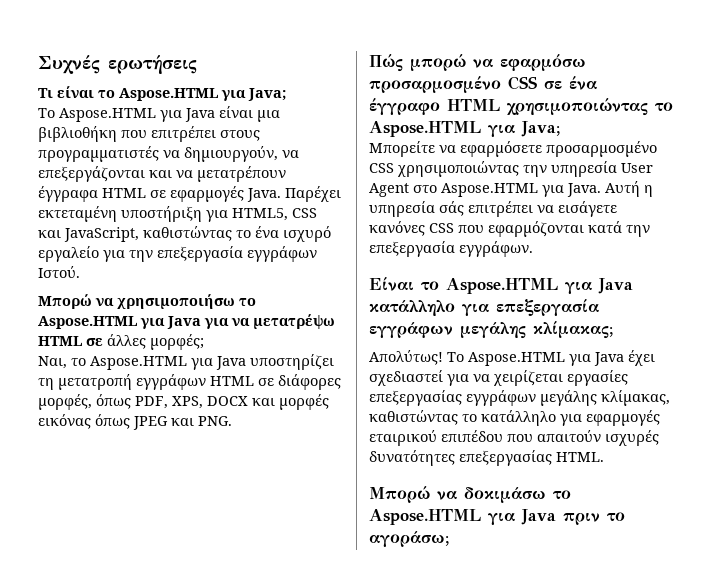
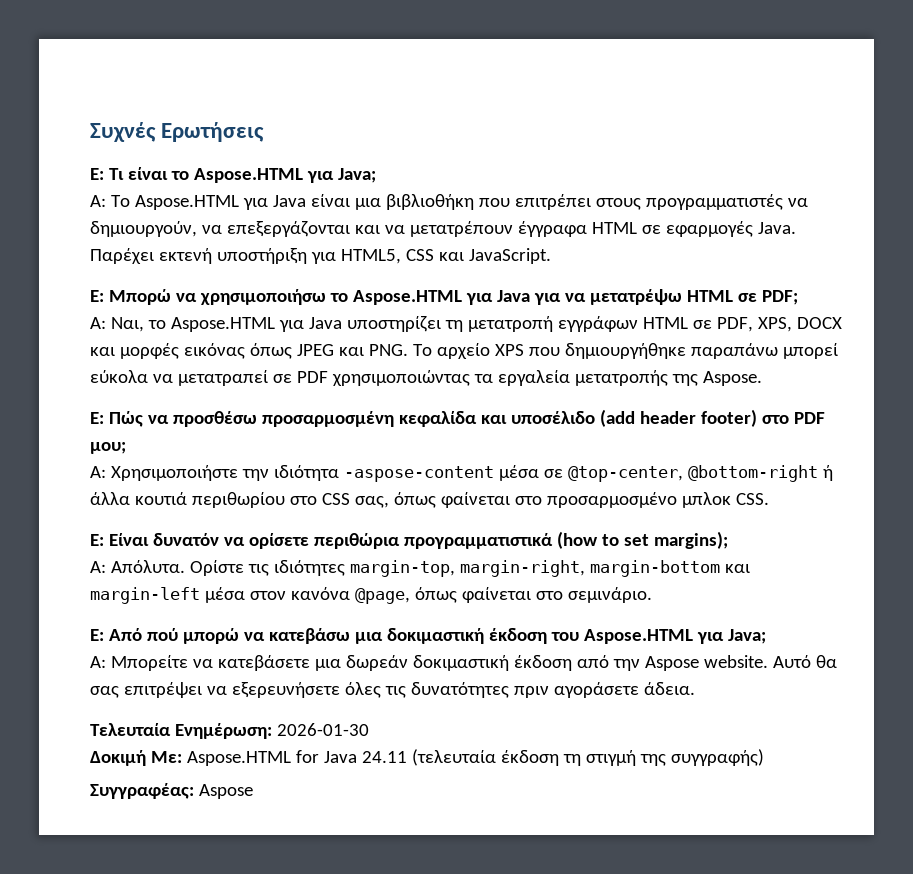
[108,55,197,74] ερωτήσεις // -> [161,122,265,142] [90,168,104,180] Ερωτήσεις // Ε:
(286, 94) none -> [90,195,106,207] Α:
[38,206,117,222] εκτεταμένη -> [158,248,212,264] εκτενή
[64,226,331,242] [38,246,317,262] [38,266,80,278] JavaScript, καθιστώντας το ένα ισχυρό εργαλείο για την επεξεργασία εγγράφων Ιστού. // -> [468,248,551,264] [90,290,104,302] JavaScript. // Ε:
[107,334,204,350] άλλες μορφές; // -> [761,290,798,305] [90,317,106,329] PDF; // Α:
[278,374,341,390] [38,394,131,410] διάφορες μορφές, όπως -> (712, 324) none
[369,54,586,72] [369,76,597,93] [369,98,673,116] [369,121,560,137] // Πώς μπορώ να εφαρμόσω προσαρμοσμένο CSS σε ένα έγγραφο HTML χρησιμοποιώντας το Aspose.HTML για Java; // -> [412,343,838,359] [90,370,762,386] [90,409,825,427] [90,442,126,454] [90,465,833,482] [90,492,769,508] [90,531,728,549] [90,560,750,577] [90,587,652,604] [90,628,766,644] [90,656,106,668] Το αρχείο XPS που δημιουργήθηκε παραπάνω μπορεί εύκολα να μετατραπεί σε PDF χρησιμοποιώντας τα εργαλεία μετατροπής της Aspose. // Ε: Πώς να προσθέσω προσαρμοσμένη κεφαλίδα και υποσέλιδο (add header footer) στο PDF μου; // Α: Χρησιμοποιήστε την ιδιότητα -aspose-content μέσα σε @top-center, @bottom-right ή άλλα κουτιά περιθωρίου στο CSS σας, όπως φαίνεται στο προσαρμοσμένο μπλοκ CSS. // Ε: Είναι δυνατόν να ορίσετε περιθώρια προγραμματιστικά (how to set margins); // Α: Απόλυτα. Ορίστε τις ιδιότητες margin-top, margin-right, margin-bottom και margin-left μέσα στον κανόνα @page, όπως φαίνεται στο σεμινάριο. // Ε: Από πού μπορώ να κατεβάσω μια δοκιμαστική έκδοση του Aspose.HTML για Java; // Α:
[460,141,657,157] [369,161,653,177] [369,181,653,197] [369,201,617,217] [369,221,650,237] [369,241,533,257] [369,277,633,294] [369,299,599,316] [369,321,613,339] [369,350,655,366] [369,370,628,386] [369,390,670,406] [369,410,660,426] [369,430,659,446] [369,450,604,466] [369,486,571,503] [369,509,625,525] [369,531,449,547] εφαρμόσετε προσαρμοσμένο CSS χρησιμοποιώντας την υπηρεσία User Agent στο Aspose.HTML για Java. Αυτή η υπηρεσία σάς επιτρέπει να εισάγετε κανόνες CSS που εφαρμόζονται κατά την επεξεργασία εγγράφων. // Είναι το Aspose.HTML για Java κατάλληλο για επεξεργασία εγγράφων μεγάλης κλίμακας; // Απολύτως! Το Aspose.HTML για Java έχει σχεδιαστεί για να χειρίζεται εργασίες επεξεργασίας εγγράφων μεγάλης κλίμακας, καθιστώντας το κατάλληλο για εφαρμογές εταιρικού επιπέδου που απαιτούν ισχυρές δυνατότητες επεξεργασίας HTML. // Μπορώ να δοκιμάσω το Aspose.HTML για Java πριν το αγοράσω; -> [217,655,837,671] [90,682,695,698] [90,723,369,739] [90,749,764,766] [90,783,253,799] κατεβάσετε μια δωρεάν δοκιμαστική έκδοση από την Aspose website. Αυτό θα σας επιτρέψει να εξερευνήσετε όλες τις δυνατότητες πριν αγοράσετε άδεια. // Τελευταία Ενημέρωση: 2026-01-30 // Δοκιμή Με: Aspose.HTML for Java 24.11 (τελευταία έκδοση τη στιγμή της συγγραφής) // Συγγραφέας: Aspose

